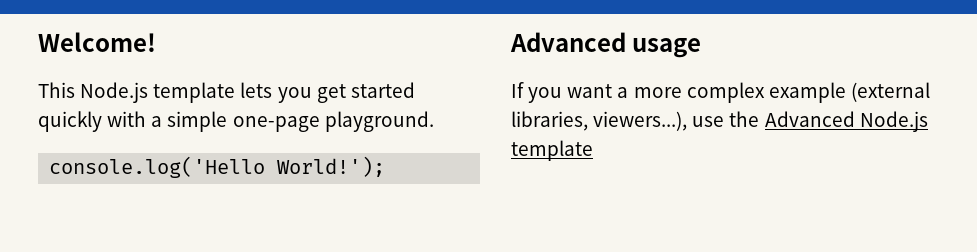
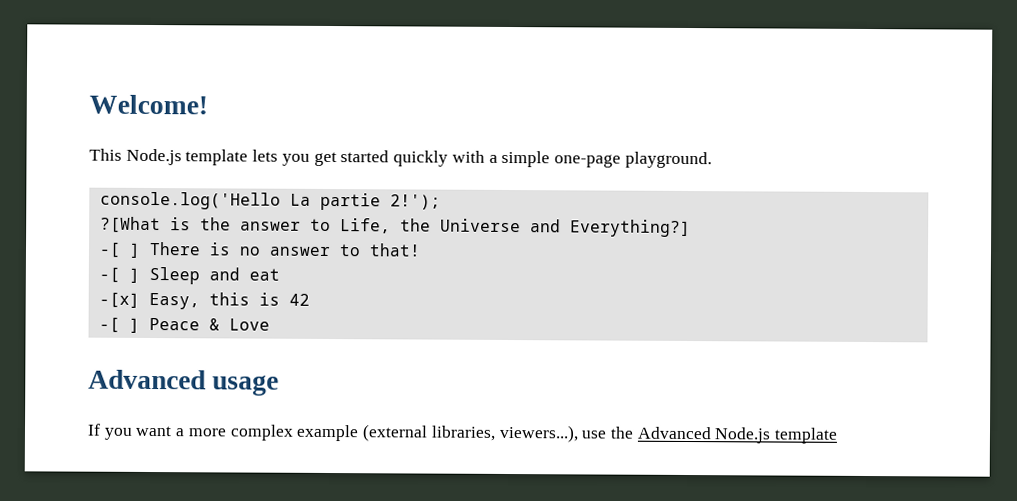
[277,156,386,177] World!'); -> [289,192,441,211] [99,216,691,238] [98,241,421,258] [98,266,280,285] [98,292,310,310] [98,317,270,333] La partie 2!'); // ?[What is the answer to Life, the Universe and Everything?] // -[ ] There is no answer to that! // -[ ] Sleep and eat // -[x] Easy, this is 42 // -[ ] Peace & Love

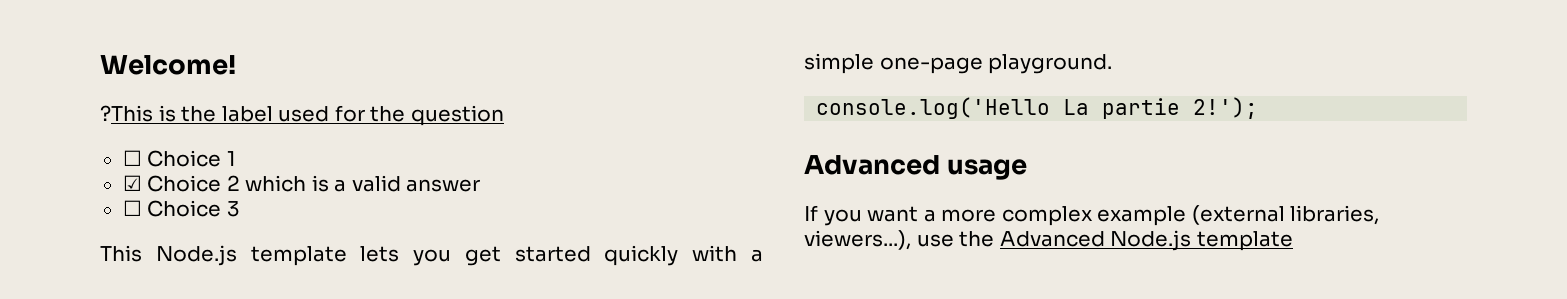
(208, 104) none -> [100,105,504,126] [122,150,236,167] [122,175,481,192] [122,200,240,217] // ?This is the label used for the question // ☐ Choice 1 // ☑ Choice 2 which is a valid answer // ☐ Choice 3
[99,216,691,238] [98,241,421,258] [98,266,280,285] [98,292,310,310] [98,317,270,333] // ?[What is the answer to Life, the Universe and Everything?] // -[ ] There is no answer to that! // -[ ] Sleep and eat // -[x] Easy, this is 42 // -[ ] Peace & Love -> (1259, 108) none

